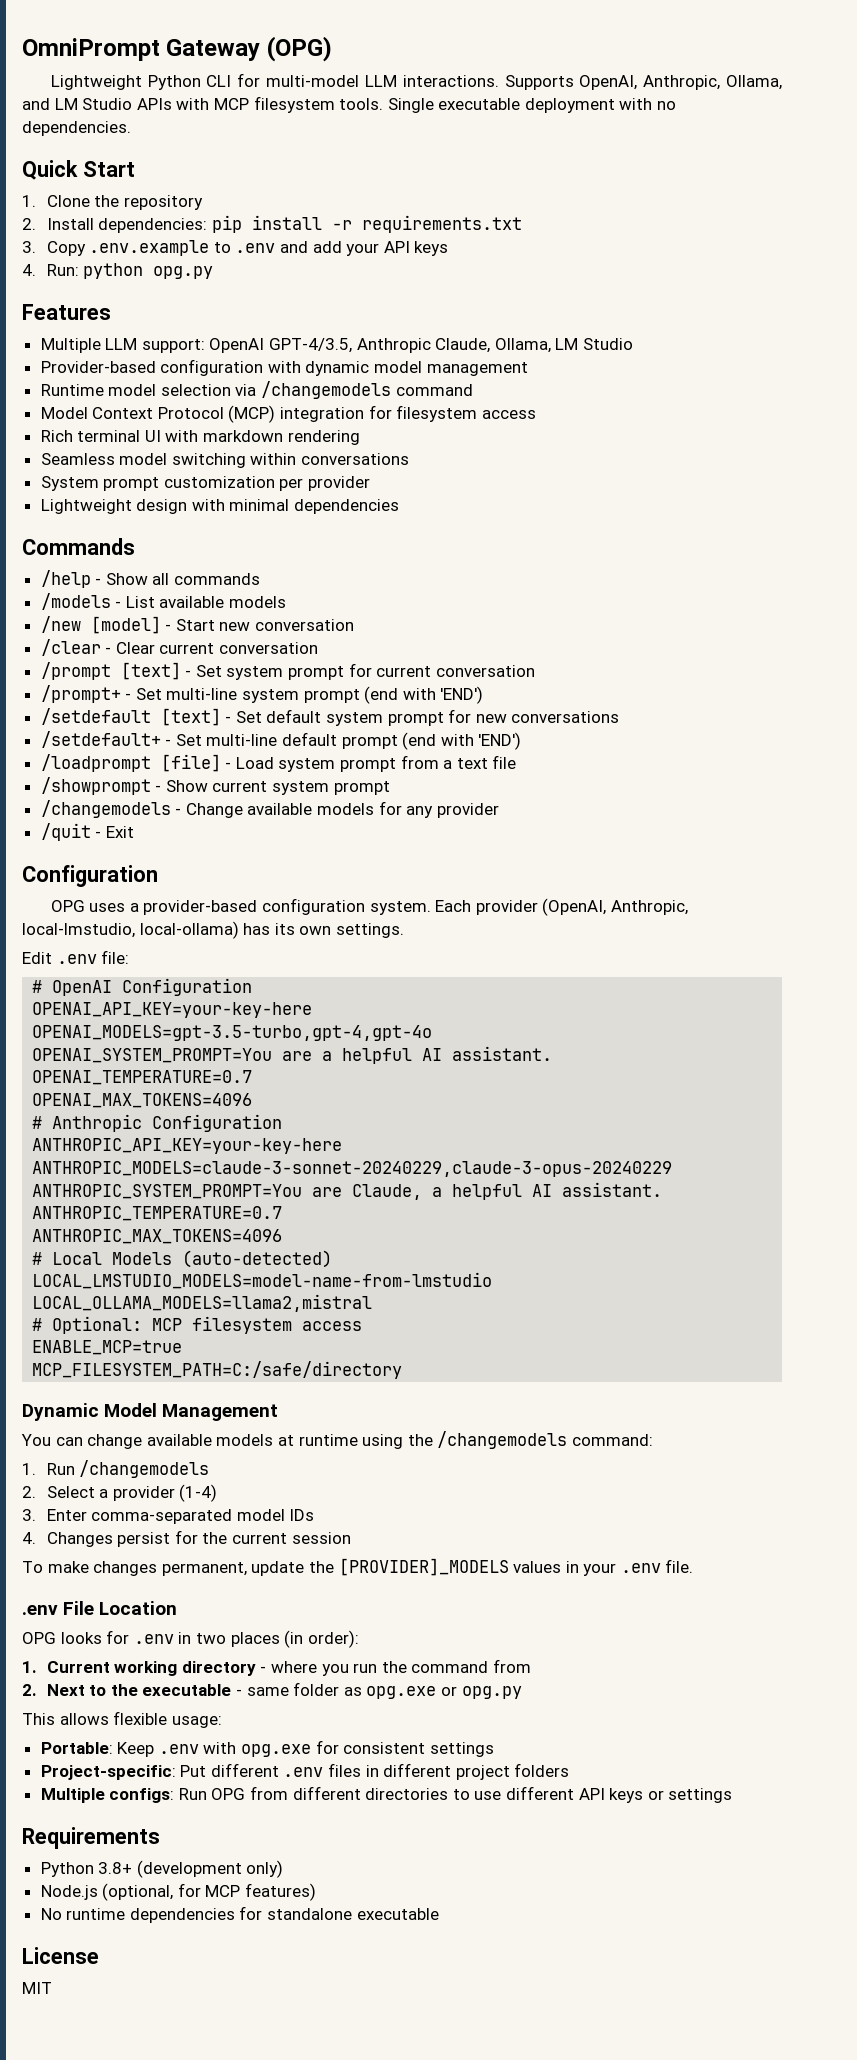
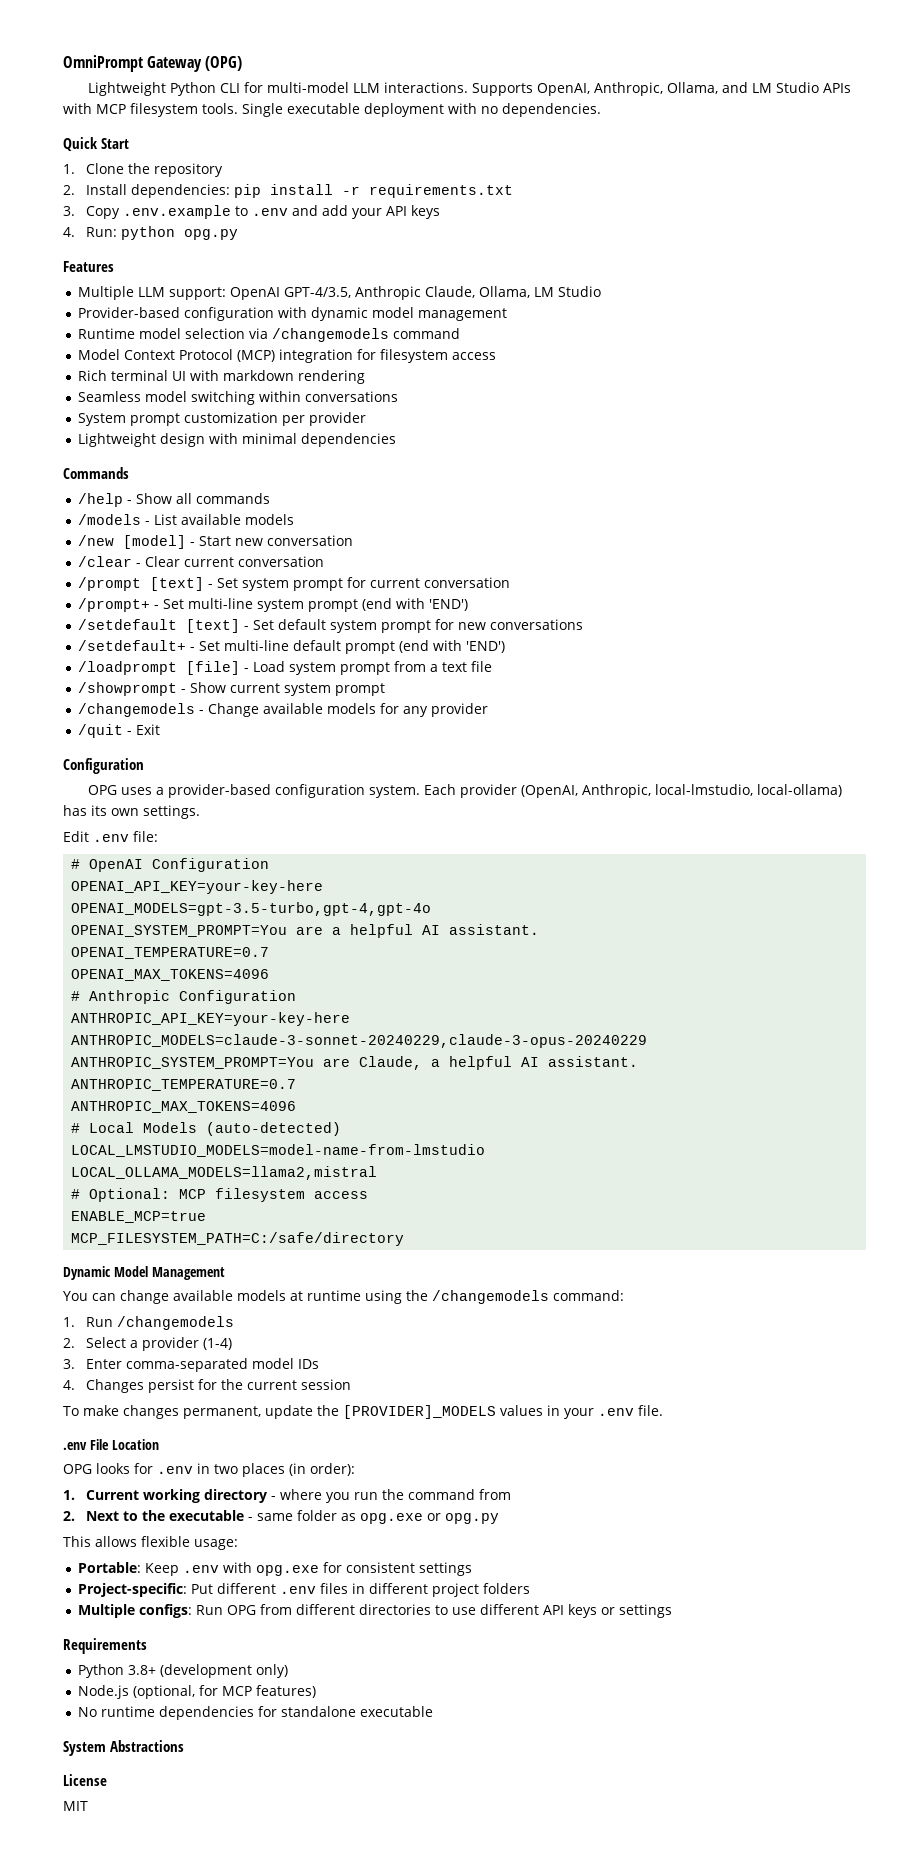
(439, 1914) none -> [63,1740,185,1756] // System Abstractions

